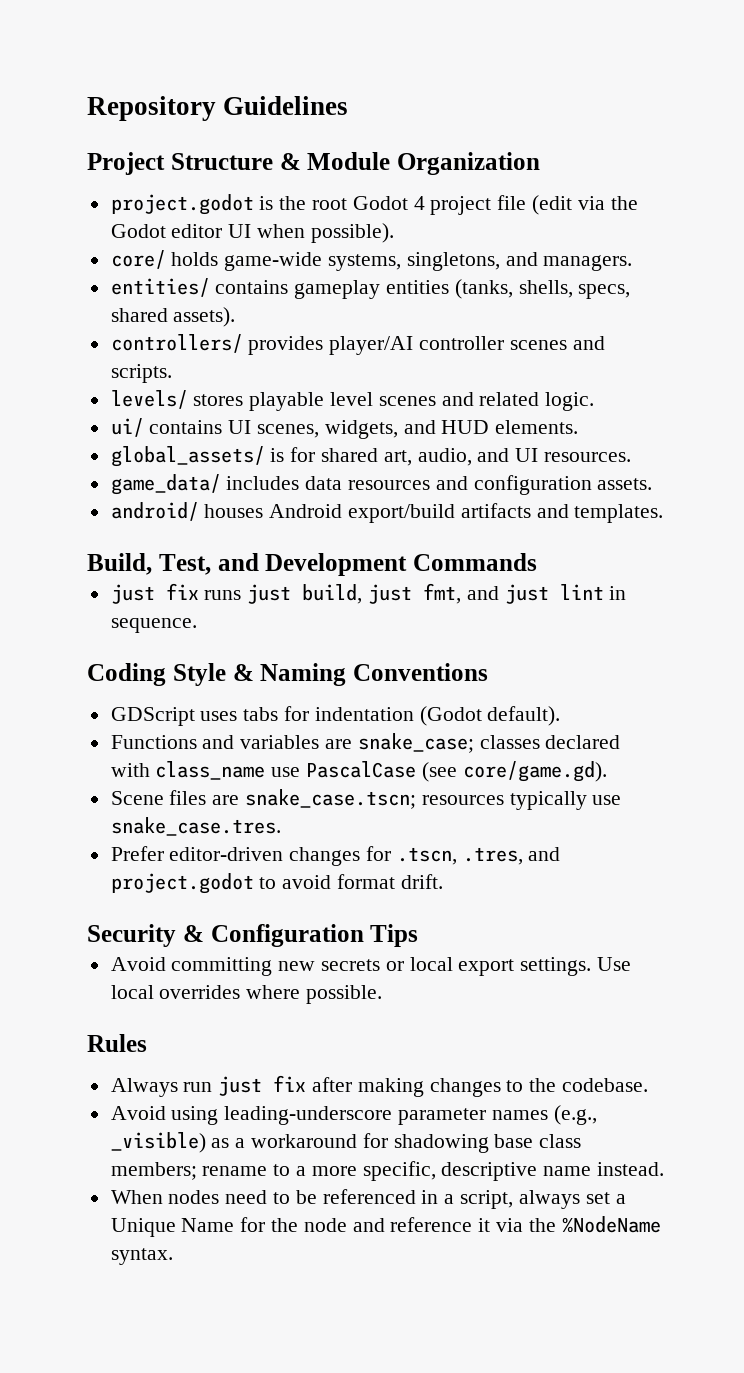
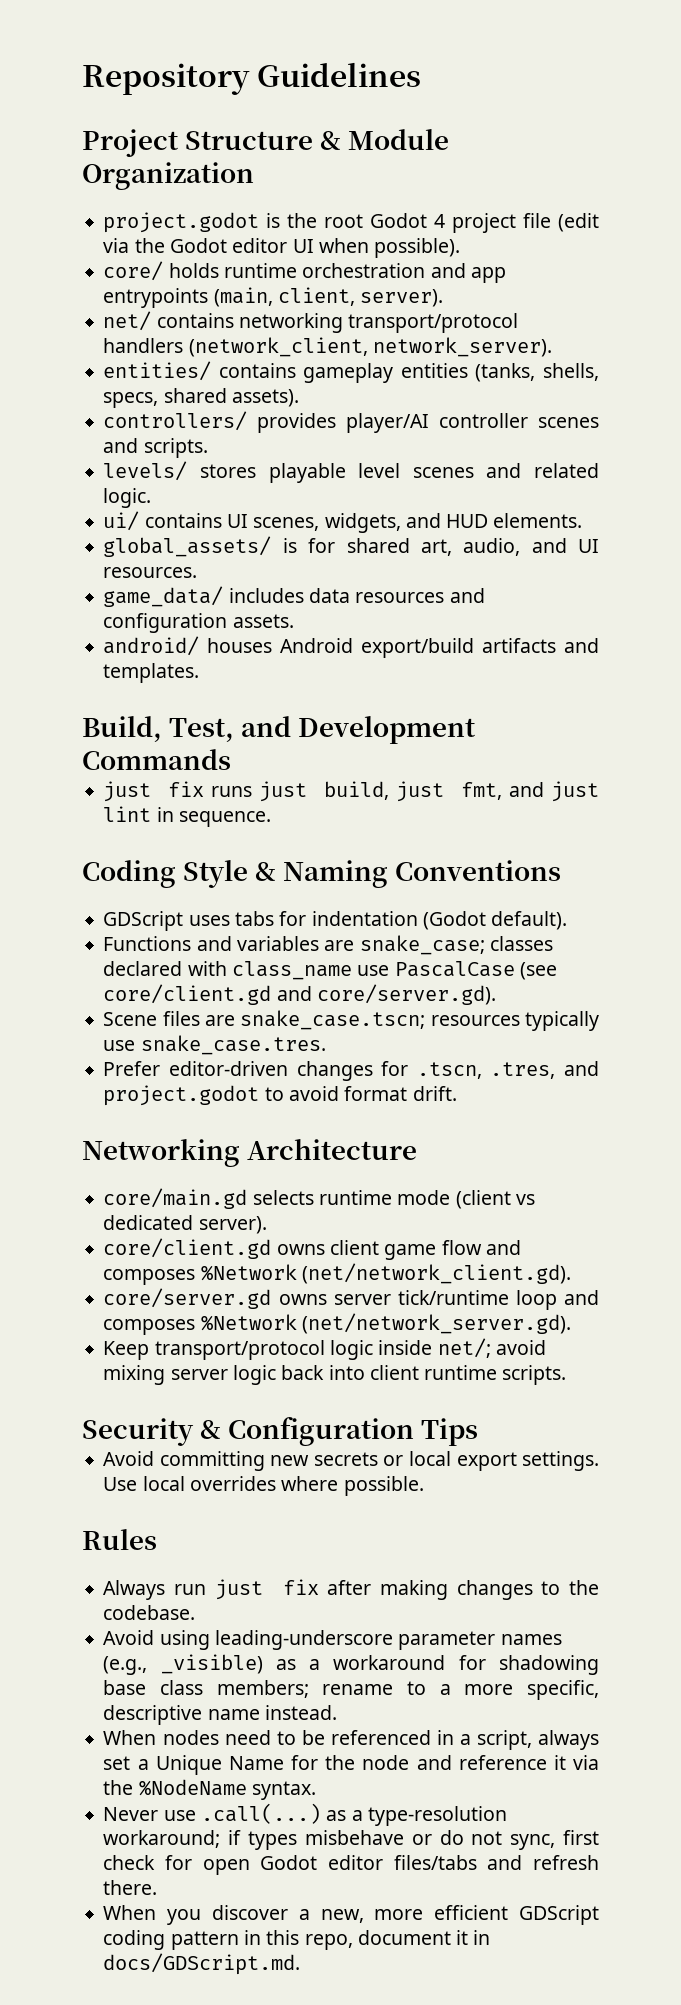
[224,252,633,271] game-wide systems, singletons, and managers. -> [223,263,506,283] [103,287,444,308] [103,311,519,333] [103,337,552,357] runtime orchestration and app entrypoints (main, client, server). // net/ contains networking transport/protocol handlers (network_client, network_server).
[462,761,607,782] core/game.gd). -> [103,984,496,1005] core/client.gd and core/server.gd).
(443, 881) none -> [82,1139,418,1167] [103,1188,535,1209] [103,1215,267,1234] [103,1238,521,1260] [103,1263,571,1285] [103,1288,599,1310] [103,1313,571,1335] [103,1338,546,1360] [103,1365,567,1385] // Networking Architecture // core/main.gd selects runtime mode (client vs dedicated server). // core/client.gd owns client game flow and composes %Network (net/network_client.gd). // core/server.gd owns server tick/runtime loop and composes %Network (net/network_server.gd). // Keep transport/protocol logic inside net/; avoid mixing server logic back into client runtime scripts.
(173, 1256) none -> [103,1803,507,1826] [103,1830,600,1850] [103,1855,599,1875] [103,1880,158,1895] [103,1905,599,1925] [103,1930,491,1950] [103,1953,301,1975] // Never use .call(...) as a type-resolution workaround; if types misbehave or do not sync, first check for open Godot editor files/tabs and refresh there. // When you discover a new, more efficient GDScript coding pattern in this repo, document it in docs/GDScript.md.

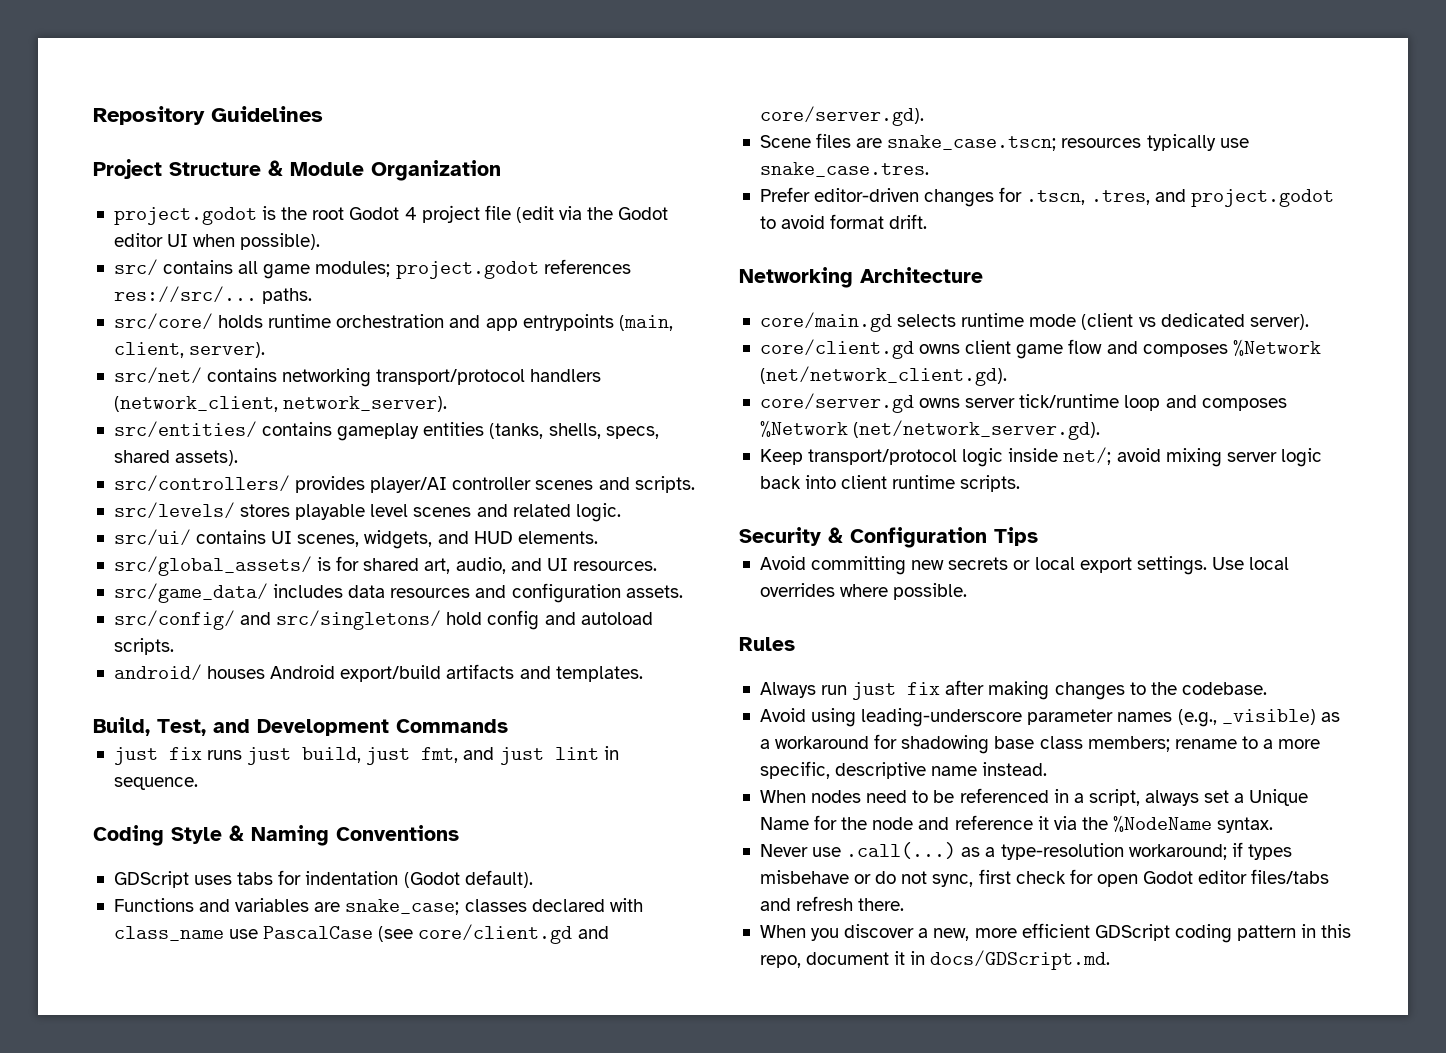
[103,261,164,281] core/ -> [113,259,631,279] [113,286,313,304] [113,313,213,330] src/ contains all game modules; project.godot references res://src/... paths. // src/core/
[103,311,152,331] net/ -> [113,367,202,384] src/net/
[103,361,212,381] entities/ -> [113,421,257,438] src/entities/
[103,411,248,431] controllers/ -> [113,475,290,492] src/controllers/
[103,461,188,481] levels/ -> [113,502,235,519] src/levels/
[103,511,140,531] ui/ -> [113,529,191,546] src/ui/
[103,536,272,557] global_assets/ -> [113,556,312,576] src/global_assets/
[103,586,224,607] game_data/ -> [113,583,268,603] src/game_data/
(294, 621) none -> [113,610,653,630] [113,638,174,655] // src/config/ and src/singletons/ hold config and autoload scripts.

